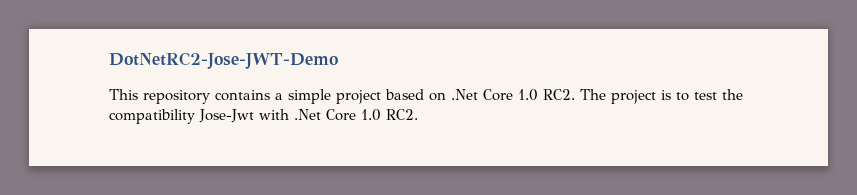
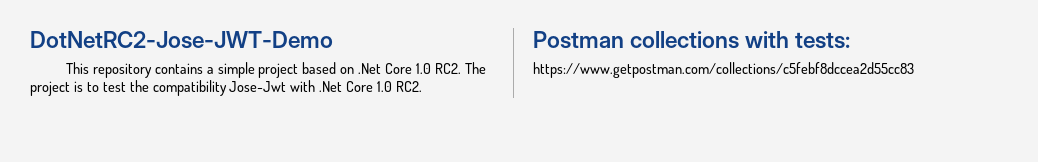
(418, 114) none -> [533,31,851,49] [533,62,914,78] // Postman collections with tests: // https://www.getpostman.com/collections/c5febf8dccea2d55cc83

